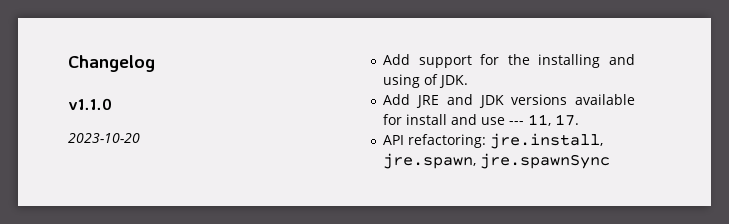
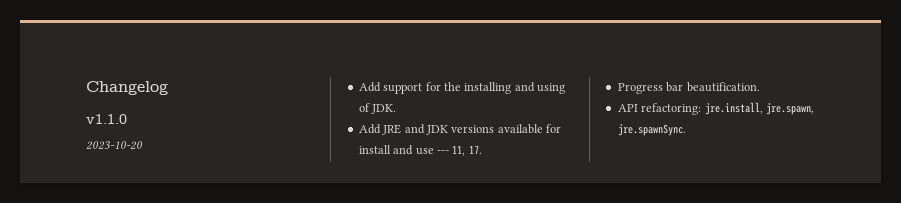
(580, 120) none -> [617,82,760,94] // Progress bar beautification.
[480,153,611,169] jre.spawnSync -> [617,124,686,136] jre.spawnSync.

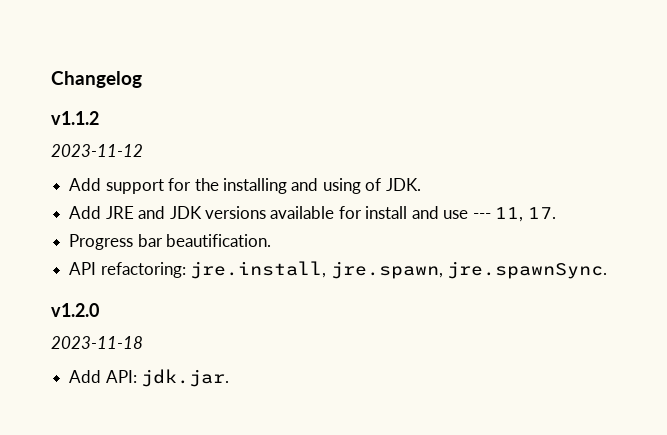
[86,114,127,124] [86,141,143,150] v1.1.0 // 2023-10-20 -> [51,111,99,125] [51,144,143,157] v1.1.2 // 2023-11-12
(686, 130) none -> [51,303,99,317] [51,336,143,349] [69,369,230,387] // v1.2.0 // 2023-11-18 // Add API: jdk.jar.

